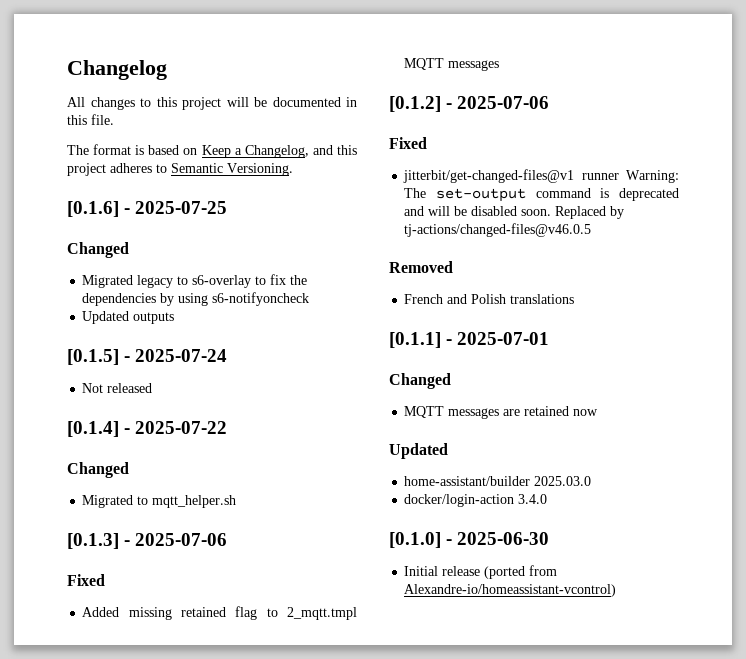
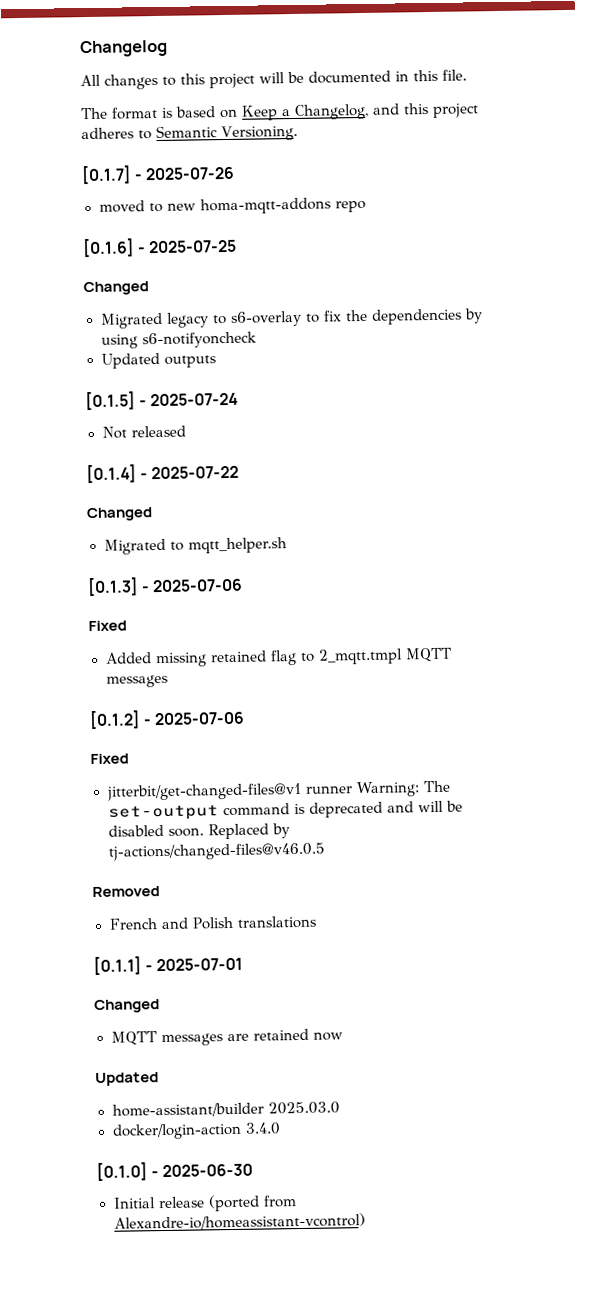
(293, 169) none -> [81,165,236,185] [98,197,366,215] // [0.1.7] - 2025-07-26 // moved to new homa-mqtt-addons repo

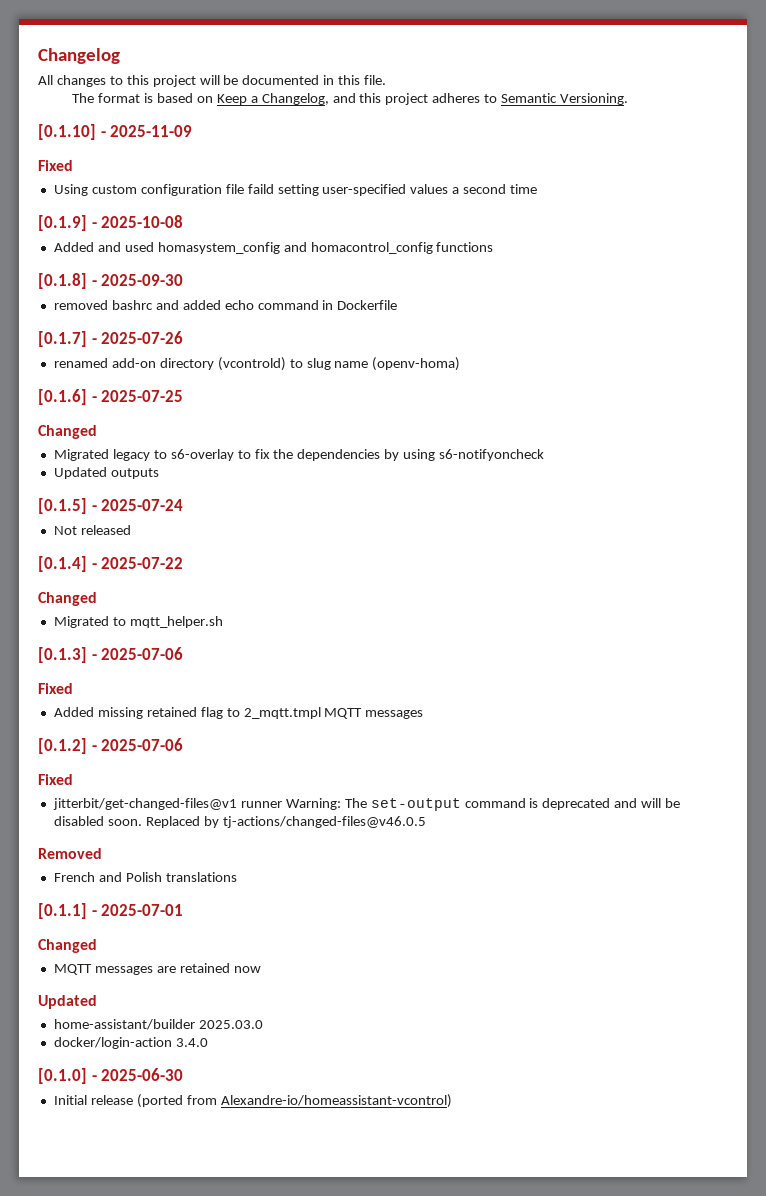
[81,165,236,185] [98,197,366,215] [0.1.7] - 2025-07-26 // moved to new homa-mqtt-addons repo -> [38,124,193,140] [38,160,73,171] [53,184,538,196] [38,215,184,231] [53,242,494,254] [38,273,184,289] [53,300,398,310] [38,331,184,347] [53,357,461,371] [0.1.10] - 2025-11-09 // Fixed // Using custom configuration file faild setting user-specified values a second time // [0.1.9] - 2025-10-08 // Added and used homasystem_config and homacontrol_config functions // [0.1.8] - 2025-09-30 // removed bashrc and added echo command in Dockerfile // [0.1.7] - 2025-07-26 // renamed add-on directory (vcontrold) to slug name (openv-homa)

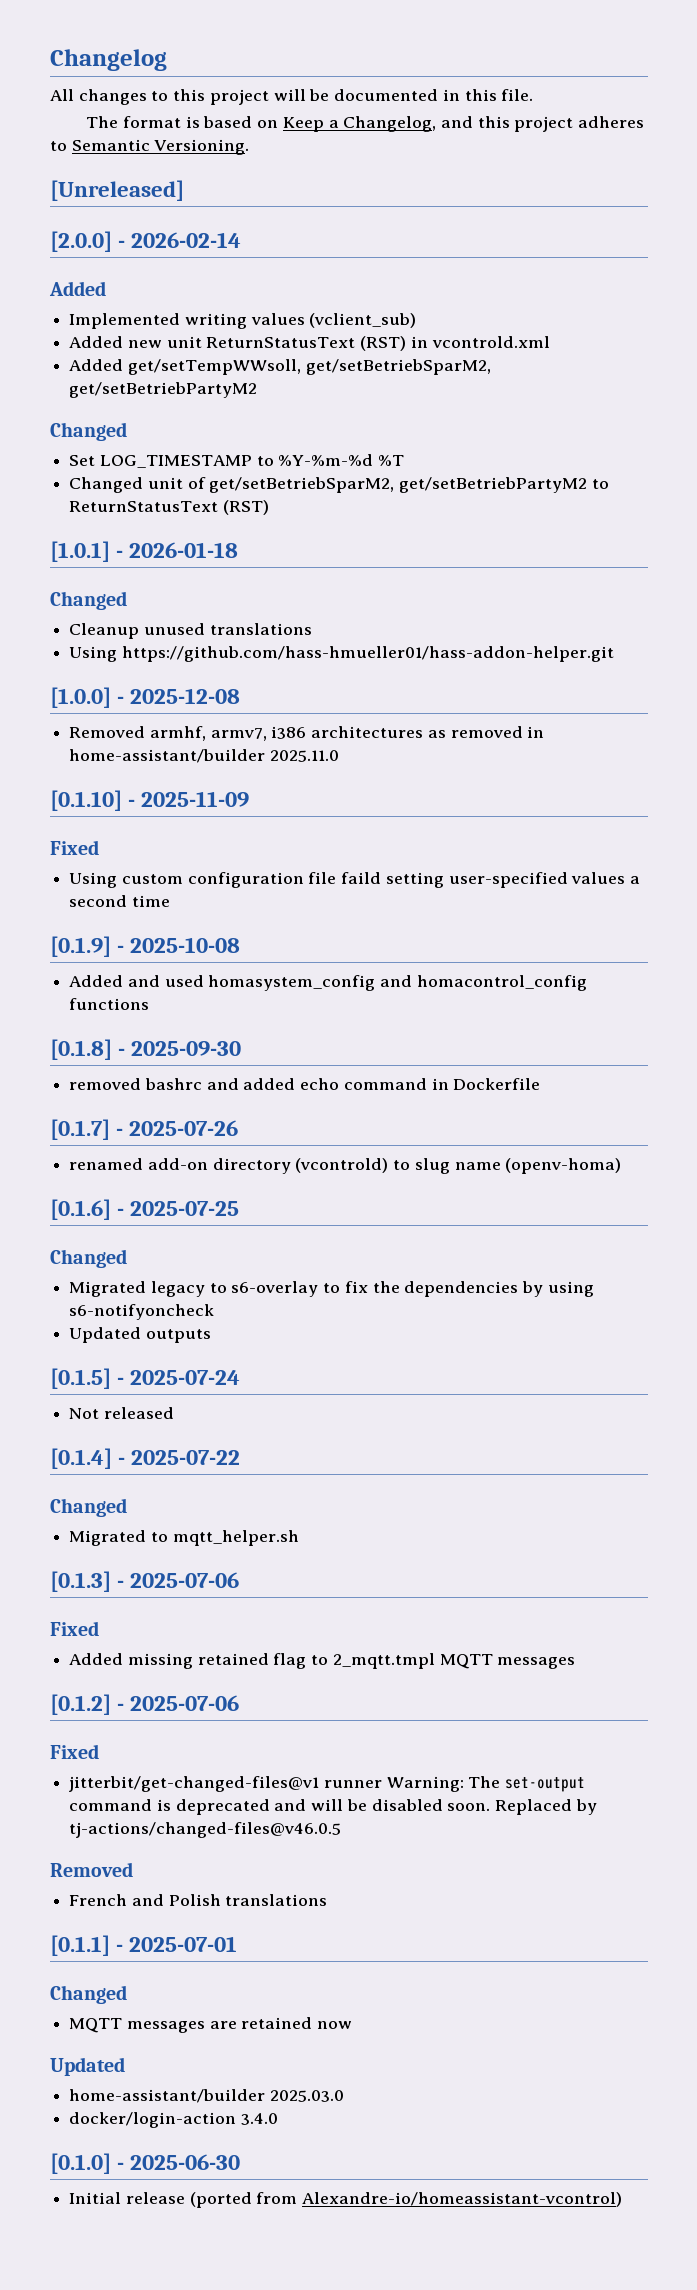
(629, 99) none -> [50,180,184,201] [50,231,242,252] [49,281,106,296] [69,313,417,329] [69,336,550,351] [69,359,491,375] [69,382,258,398] [50,422,127,441] [69,454,405,468] [69,477,609,493] [69,500,269,515] [50,541,239,562] [50,591,127,610] [69,623,312,639] [69,646,614,662] [50,687,241,708] [69,726,545,741] [69,749,339,763] // [Unreleased] // [2.0.0] - 2026-02-14 // Added // Implemented writing values (vclient_sub) // Added new unit ReturnStatusText (RST) in vcontrold.xml // Added get/setTempWWsoll, get/setBetriebSparM2, get/setBetriebPartyM2 // Changed // Set LOG_TIMESTAMP to %Y-%m-%d %T // Changed unit of get/setBetriebSparM2, get/setBetriebPartyM2 to ReturnStatusText (RST) // [1.0.1] - 2026-01-18 // Changed // Cleanup unused translations // Using https://github.com/hass-hmueller01/hass-addon-helper.git // [1.0.0] - 2025-12-08 // Removed armhf, armv7, i386 architectures as removed in home-assistant/builder 2025.11.0

